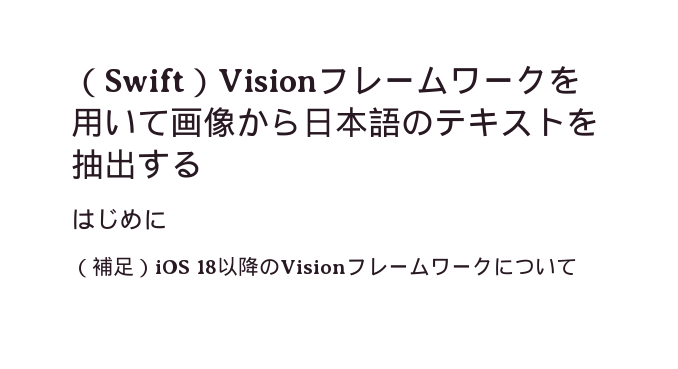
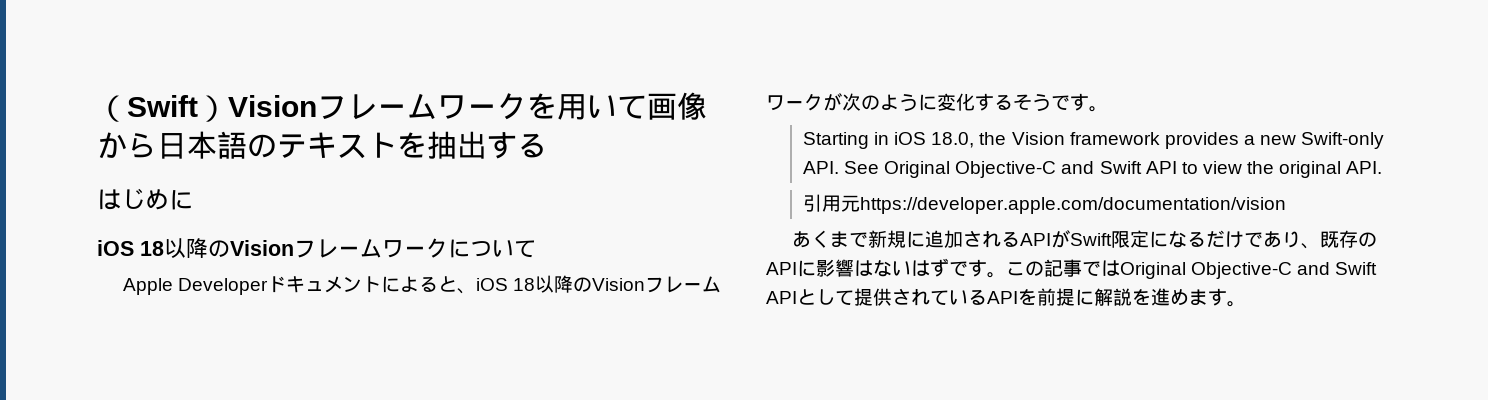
[71,256,155,278] （補足） -> (193, 200) none
(577, 267) none -> [123,275,722,295] [766,93,1108,112] [802,132,1385,149] [802,161,1383,178] [802,194,1286,214] [792,230,1378,249] [766,258,1378,279] [766,288,1246,307] // Apple Developerドキュメントによると、iOS 18以降のVisionフレームワークが次のように変化するそうです。 // Starting in iOS 18.0, the Vision framework provides a new Swift-only API. See Original Objective-C and Swift API to view the original API. // 引用元https://developer.apple.com/documentation/vision // あくまで新規に追加されるAPIがSwift限定になるだけであり、既存のAPIに影響はないはずです。この記事ではOriginal Objective-C and Swift APIとして提供されているAPIを前提に解説を進めます。

